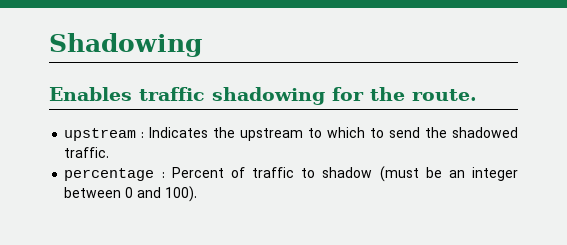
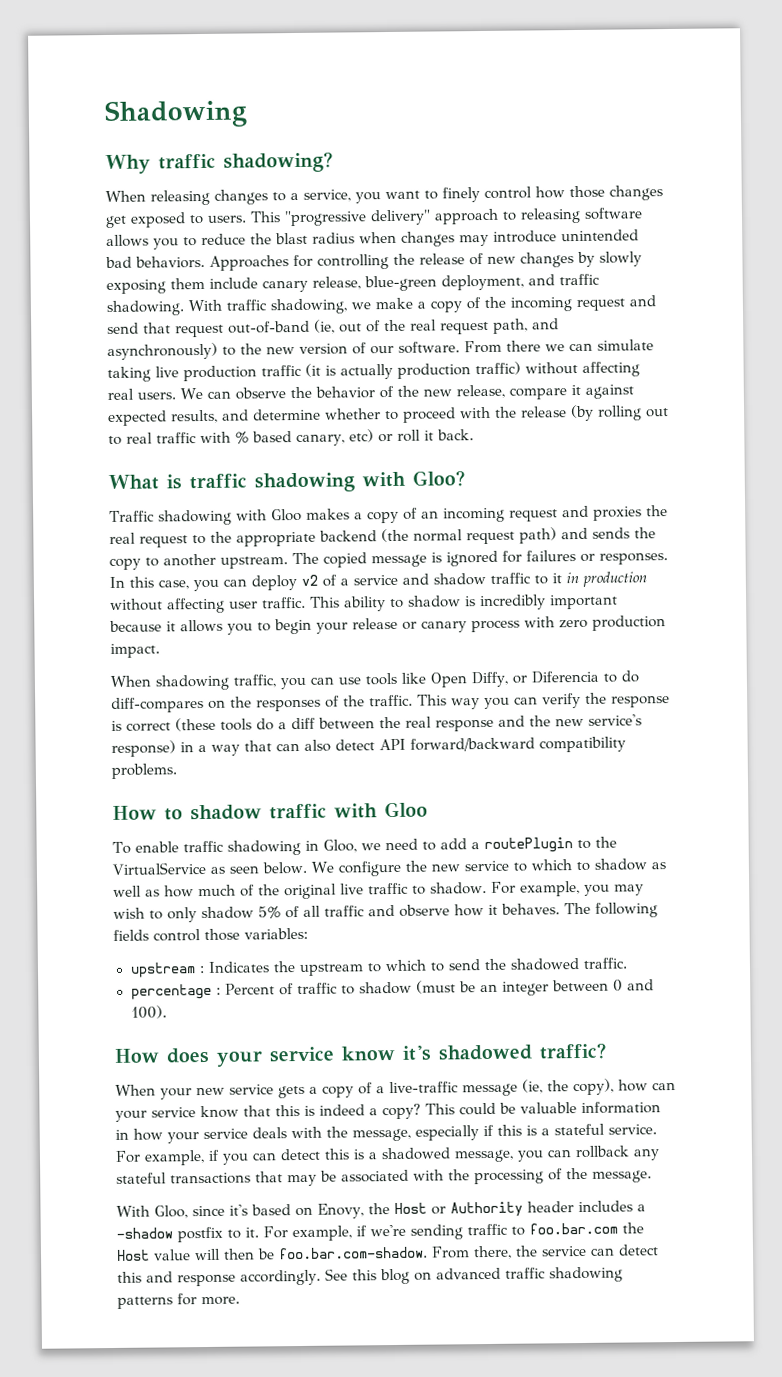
[49,87,477,105] Enables traffic shadowing for the route. -> [105,151,333,175] [105,185,663,206] [105,207,643,229] [106,229,639,250] [105,251,642,271] [106,273,600,295] [106,295,656,317] [107,318,559,338] [107,339,654,360] [107,361,640,382] [107,384,634,400] [108,404,669,426] [108,429,474,446] [108,470,465,493] [109,505,668,526] [109,527,656,548] [109,550,668,570] [109,571,647,592] [110,594,618,614] [109,615,666,635] [110,643,160,658] [110,670,639,691] [111,692,670,713] [111,714,642,732] [111,736,626,757] [111,763,177,779] [112,801,428,821] [112,836,617,856] [112,858,666,877] [113,881,644,900] [113,902,658,923] [113,927,308,942] Why traffic shadowing? // When releasing changes to a service, you want to finely control how those changes get exposed to users. This "progressive delivery" approach to releasing software allows you to reduce the blast radius when changes may introduce unintended bad behaviors. Approaches for controlling the release of new changes by slowly exposing them include canary release, blue-green deployment, and traffic shadowing. With traffic shadowing, we make a copy of the incoming request and send that request out-of-band (ie, out of the real request path, and asynchronously) to the new version of our software. From there we can simulate taking live production traffic (it is actually production traffic) without affecting real users. We can observe the behavior of the new release, compare it against expected results, and determine whether to proceed with the release (by rolling out to real traffic with % based canary, etc) or roll it back. // What is traffic shadowing with Gloo? // Traffic shadowing with Gloo makes a copy of an incoming request and proxies the real request to the appropriate backend (the normal request path) and sends the copy to another upstream. The copied message is ignored for failures or responses. In this case, you can deploy v2 of a service and shadow traffic to it in production without affecting user traffic. This ability to shadow is incredibly important because it allows you to begin your release or canary process with zero production impact. // When shadowing traffic, you can use tools like Open Diffy, or Diferencia to do diff-compares on the responses of the traffic. This way you can verify the response is correct (these tools do a diff between the real response and the new service's response) in a way that can also detect API forward/backward compatibility problems. // How to shadow traffic with Gloo // To enable traffic shadowing in Gloo, we need to add a routePlugin to the VirtualService as seen below. We configure the new service to which to shadow as well as how much of the original live traffic to shadow. For example, you may wish to only shadow 5% of all traffic and observe how it behaves. The following fields control those variables:
(198, 194) none -> [114,1042,606,1067] [115,1078,676,1100] [115,1101,661,1122] [115,1123,657,1144] [115,1145,660,1166] [116,1167,652,1187] [116,1200,646,1219] [116,1222,644,1243] [116,1244,659,1261] [117,1266,623,1287] [117,1293,240,1309] // How does your service know it's shadowed traffic? // When your new service gets a copy of a live-traffic message (ie, the copy), how can your service know that this is indeed a copy? This could be valuable information in how your service deals with the message, especially if this is a stateful service. For example, if you can detect this is a shadowed message, you can rollback any stateful transactions that may be associated with the processing of the message. // With Gloo, since it's based on Enovy, the Host or Authority header includes a -shadow postfix to it. For example, if we're sending traffic to foo.bar.com the Host value will then be foo.bar.com-shadow. From there, the service can detect this and response accordingly. See this blog on advanced traffic shadowing patterns for more.

